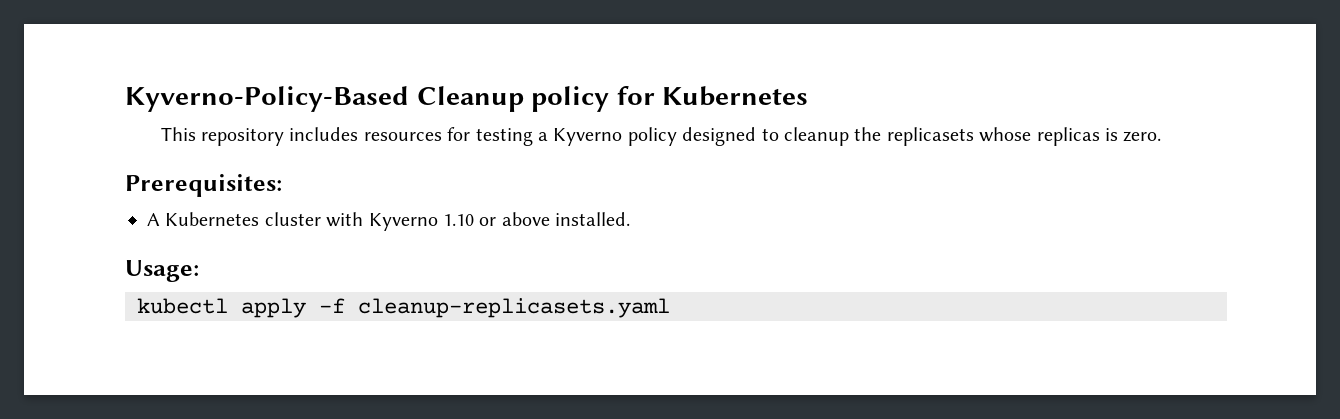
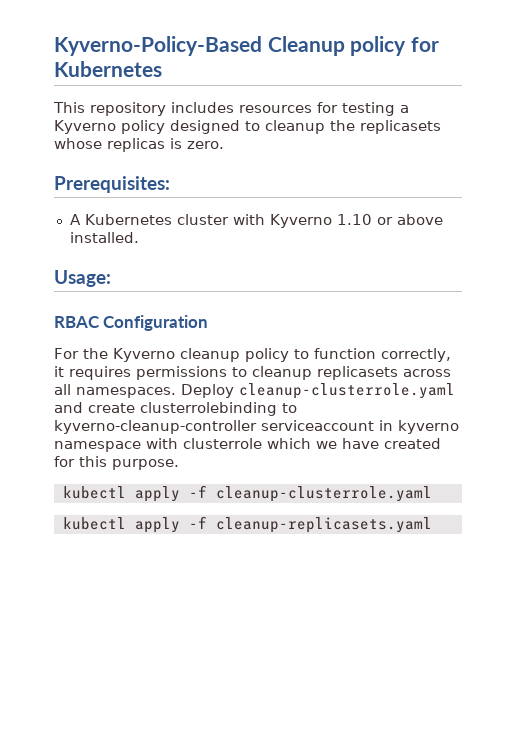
(199, 271) none -> [54,315,209,331] [54,348,451,362] [54,366,451,380] [54,383,455,399] [54,402,297,416] [54,420,459,434] [54,438,441,452] [54,456,179,470] [62,485,432,502] // RBAC Configuration // For the Kyverno cleanup policy to function correctly, it requires permissions to cleanup replicasets across all namespaces. Deploy cleanup-clusterrole.yaml and create clusterrolebinding to kyverno-cleanup-controller serviceaccount in kyverno namespace with clusterrole which we have created for this purpose. // kubectl apply -f cleanup-clusterrole.yaml

